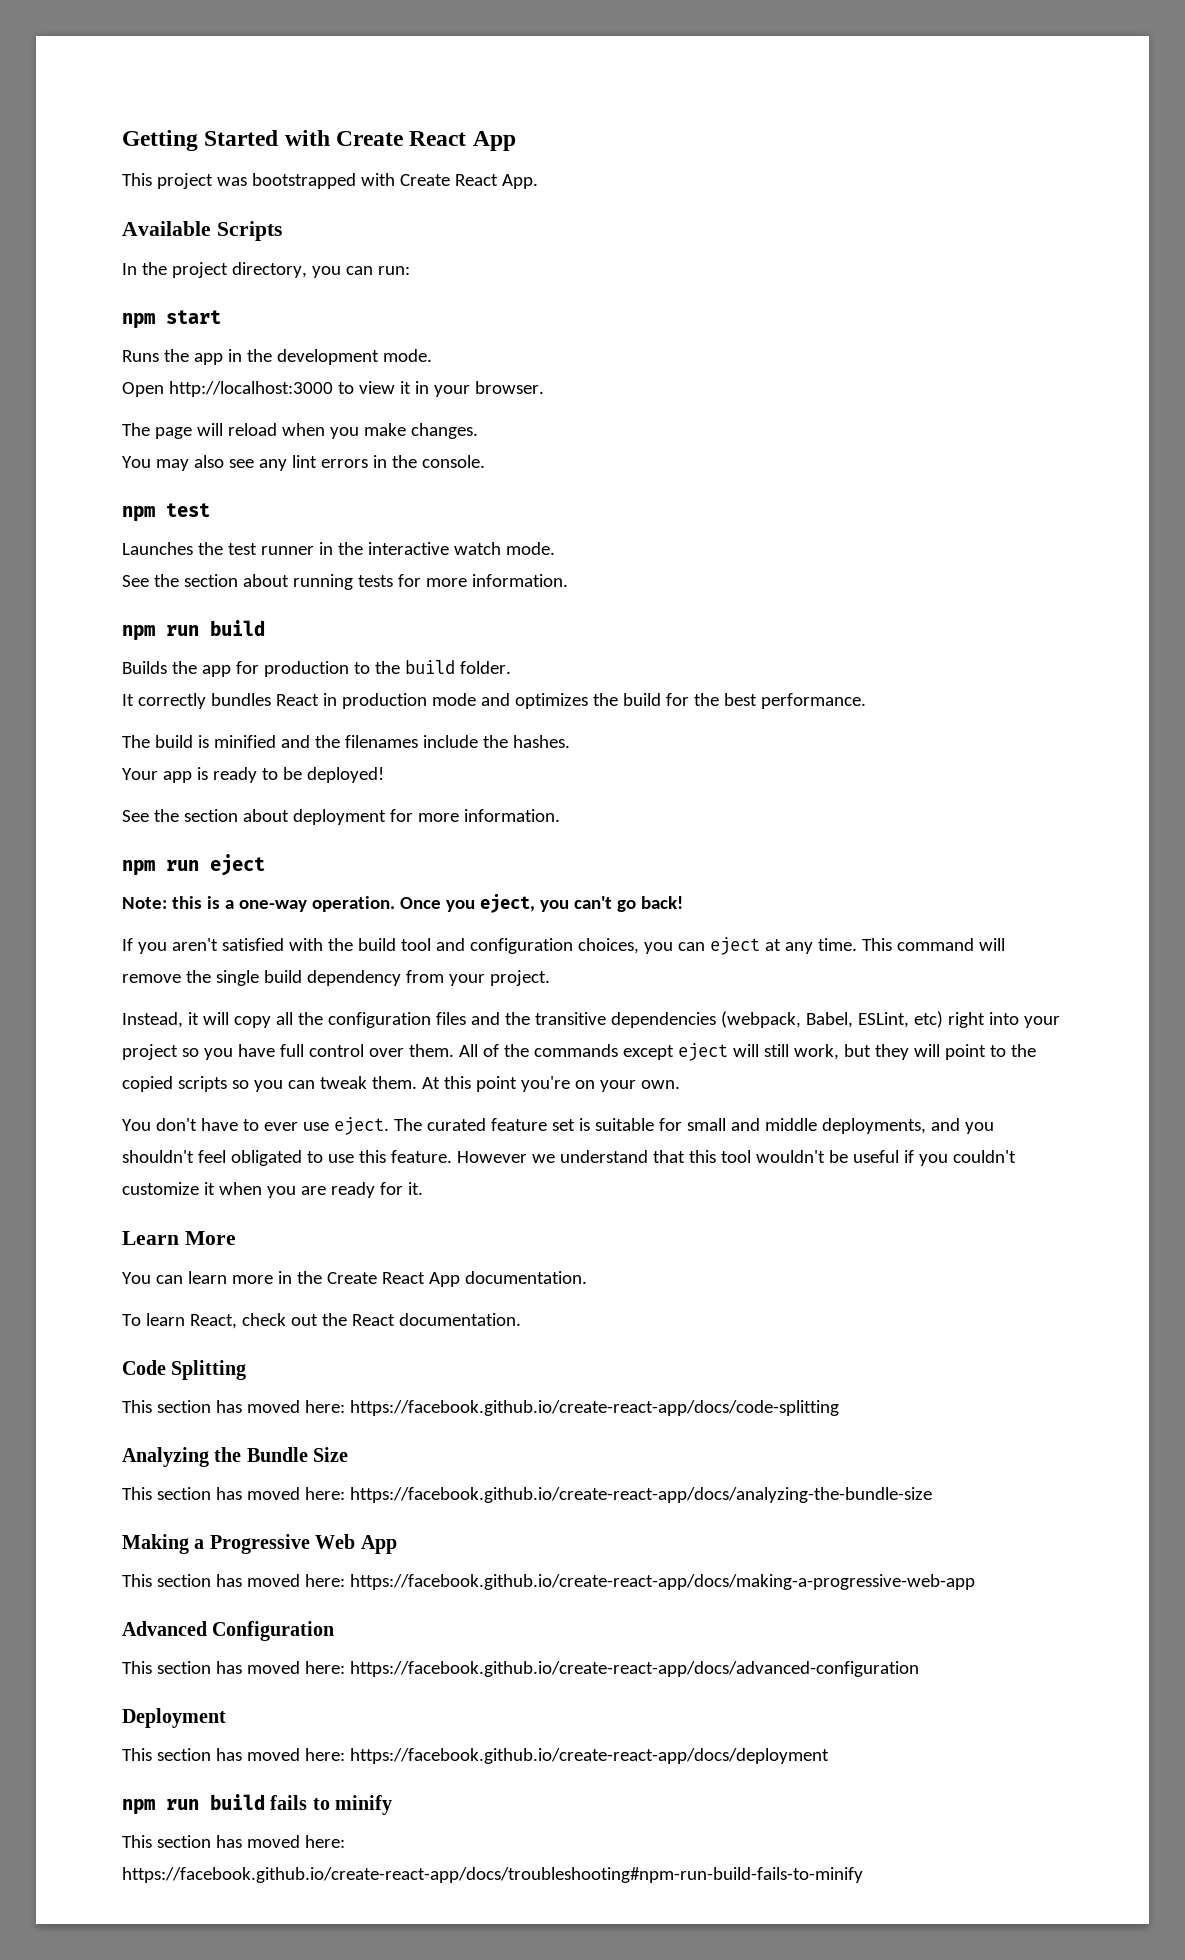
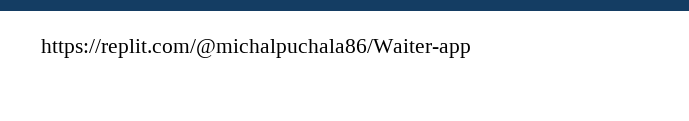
[122,130,516,151] [122,173,538,189] [122,221,282,241] [122,262,410,278] [122,310,221,329] [122,349,432,365] [122,381,544,397] [122,423,478,439] [122,455,485,471] [122,503,210,522] [122,542,555,555] [122,574,568,590] [122,620,265,641] [122,660,511,677] [122,693,866,709] [122,735,570,748] [122,767,384,783] [122,809,560,825] [122,854,265,876] [122,894,683,913] [122,937,1005,955] [122,970,550,986] [122,1011,1060,1028] [122,1043,1036,1061] [122,1076,680,1092] [122,1117,994,1135] [122,1150,1016,1166] [122,1182,423,1198] [122,1231,236,1245] [122,1271,587,1287] [122,1313,521,1329] [122,1360,247,1380] [122,1400,839,1416] [122,1447,349,1467] [122,1487,932,1503] [122,1534,397,1554] [122,1574,975,1590] [122,1621,335,1641] [122,1661,919,1677] [122,1708,226,1728] [122,1748,829,1764] [122,1794,393,1815] [122,1835,345,1848] [122,1867,863,1883] Getting Started with Create React App // This project was bootstrapped with Create React App. // Available Scripts // In the project directory, you can run: // npm start // Runs the app in the development mode. // Open http://localhost:3000 to view it in your browser. // The page will reload when you make changes. // You may also see any lint errors in the console. // npm test // Launches the test runner in the interactive watch mode. // See the section about running tests for more information. // npm run build // Builds the app for production to the build folder. // It correctly bundles React in production mode and optimizes the build for the best performance. // The build is minified and the filenames include the hashes. // Your app is ready to be deployed! // See the section about deployment for more information. // npm run eject // Note: this is a one-way operation. Once you eject, you can't go back! // If you aren't satisfied with the build tool and configuration choices, you can eject at any time. This command will remove the single build dependency from your project. // Instead, it will copy all the configuration files and the transitive dependencies (webpack, Babel, ESLint, etc) right into your project so you have full control over them. All of the commands except eject will still work, but they will point to the copied scripts so you can tweak them. At this point you're on your own. // You don't have to ever use eject. The curated feature set is suitable for small and middle deployments, and you shouldn't feel obligated to use this feature. However we understand that this tool wouldn't be useful if you couldn't customize it when you are ready for it. // Learn More // You can learn more in the Create React App documentation. // To learn React, check out the React documentation. // Code Splitting // This section has moved here: https://facebook.github.io/create-react-app/docs/code-splitting // Analyzing the Bundle Size // This section has moved here: https://facebook.github.io/create-react-app/docs/analyzing-the-bundle-size // Making a Progressive Web App // This section has moved here: https://facebook.github.io/create-react-app/docs/making-a-progressive-web-app // Advanced Configuration // This section has moved here: https://facebook.github.io/create-react-app/docs/advanced-configuration // Deployment // This section has moved here: https://facebook.github.io/create-react-app/docs/deployment // npm run build fails to minify // This section has moved here: https://facebook.github.io/create-react-app/docs/troubleshooting#npm-run-build-fails-to-minify -> [41,39,471,58] https://replit.com/@michalpuchala86/Waiter-app

